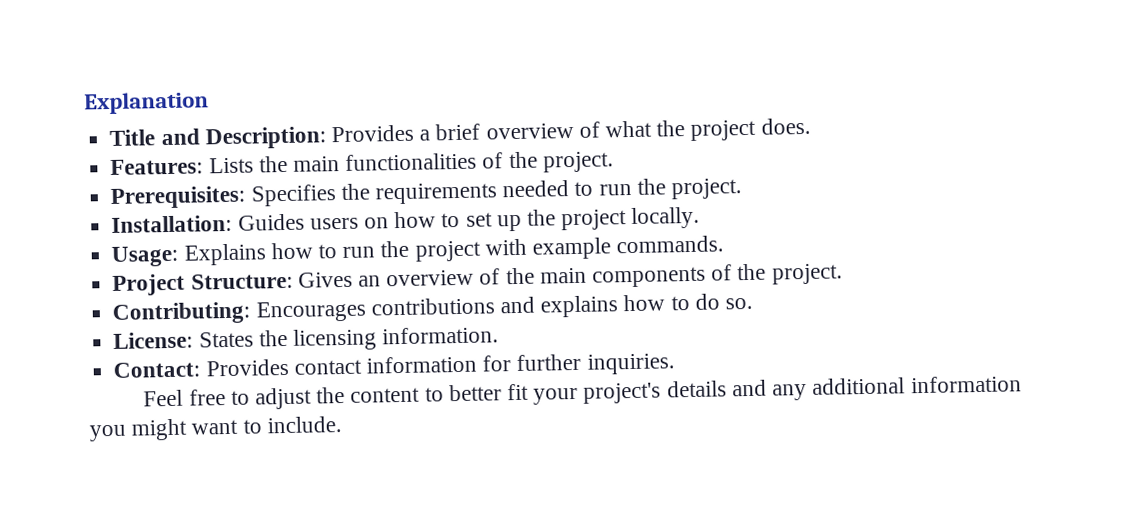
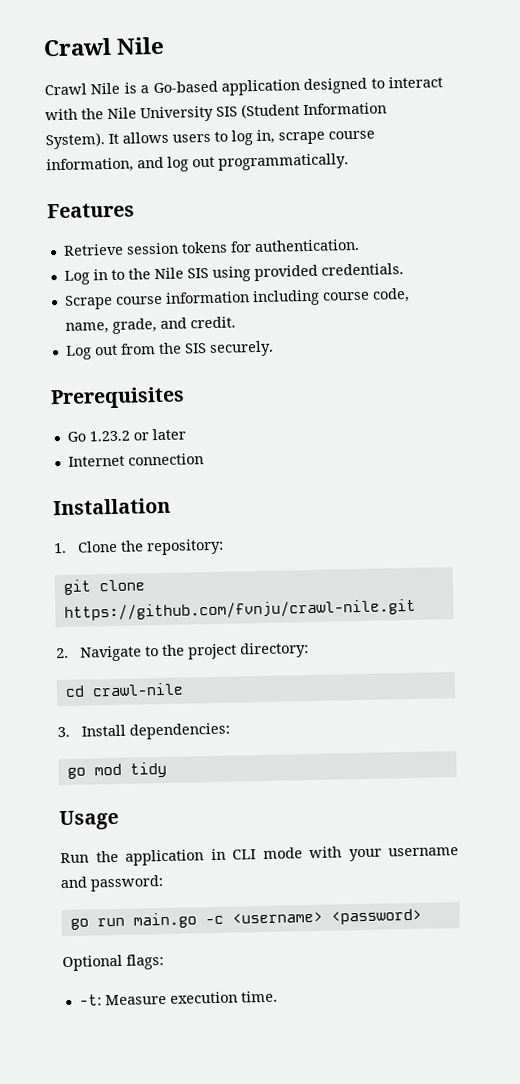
[84,91,209,115] [109,117,811,150] [110,151,614,175] [110,178,742,209] [111,206,701,233] [111,235,725,267] [112,263,843,296] [112,293,753,325] [113,326,500,351] [113,353,675,378] [143,375,1022,410] [89,416,342,442] Explanation // Title and Description: Provides a brief overview of what the project does. // Features: Lists the main functionalities of the project. // Prerequisites: Specifies the requirements needed to run the project. // Installation: Guides users on how to set up the project locally. // Usage: Explains how to run the project with example commands. // Project Structure: Gives an overview of the main components of the project. // Contributing: Encourages contributions and explains how to do so. // License: States the licensing information. // Contact: Provides contact information for further inquiries. // Feel free to adjust the content to better fit your project's details and any additional information you might want to include. -> [43,36,166,57] [44,76,443,96] [45,102,387,123] [45,129,375,150] [46,153,349,174] [47,202,135,219] [62,238,360,256] [63,263,404,285] [63,287,410,310] [64,316,236,334] [64,340,274,360] [50,386,185,410] [66,428,186,442] [67,453,204,467] [53,497,171,516] [53,538,225,556] [62,579,145,595] [63,598,416,621] [56,642,310,662] [64,682,184,697] [57,722,231,740] [66,761,167,779] [59,809,119,831] [60,846,459,866] [60,875,164,892] [69,908,422,930] [62,954,164,972] [78,990,278,1006] Crawl Nile // Crawl Nile is a Go-based application designed to interact with the Nile University SIS (Student Information System). It allows users to log in, scrape course information, and log out programmatically. // Features // Retrieve session tokens for authentication. // Log in to the Nile SIS using provided credentials. // Scrape course information including course code, name, grade, and credit. // Log out from the SIS securely. // Prerequisites // Go 1.23.2 or later // Internet connection // Installation // 1. Clone the repository: // git clone https://github.com/fvnju/crawl-nile.git // 2. Navigate to the project directory: // cd crawl-nile // 3. Install dependencies: // go mod tidy // Usage // Run the application in CLI mode with your username and password: // go run main.go -c <username> <password> // Optional flags: // -t: Measure execution time.

